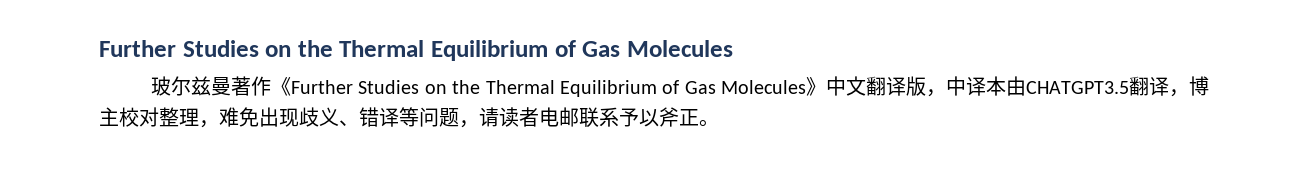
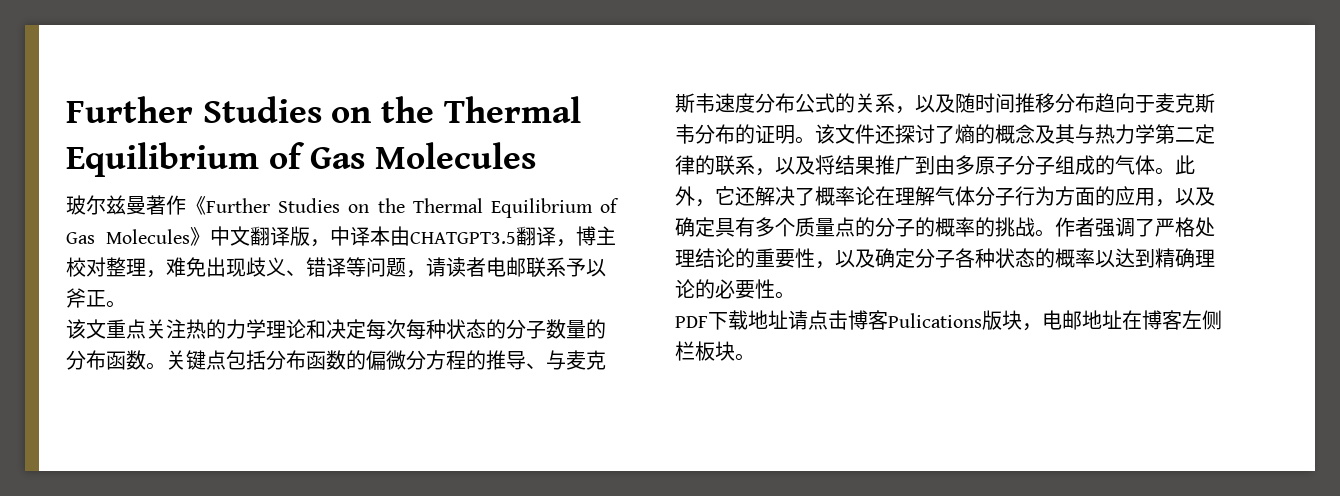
(719, 123) none -> [66,319,606,340] [66,350,606,371] [675,93,1215,114] [675,124,1215,144] [675,155,1195,176] [675,186,1215,207] [675,217,1215,237] [675,248,1215,269] [675,279,795,299] [675,310,1222,331] [675,341,755,361] // 该文重点关注热的力学理论和决定每次每种状态的分子数量的分布函数。关键点包括分布函数的偏微分方程的推导、与麦克斯韦速度分布公式的关系，以及随时间推移分布趋向于麦克斯韦分布的证明。该文件还探讨了熵的概念及其与热力学第二定律的联系，以及将结果推广到由多原子分子组成的气体。此外，它还解决了概率论在理解气体分子行为方面的应用，以及确定具有多个质量点的分子的概率的挑战。作者强调了严格处理结论的重要性，以及确定分子各种状态的概率以达到精确理论的必要性。 // PDF下载地址请点击博客Pulications版块，电邮地址在博客左侧栏板块。

